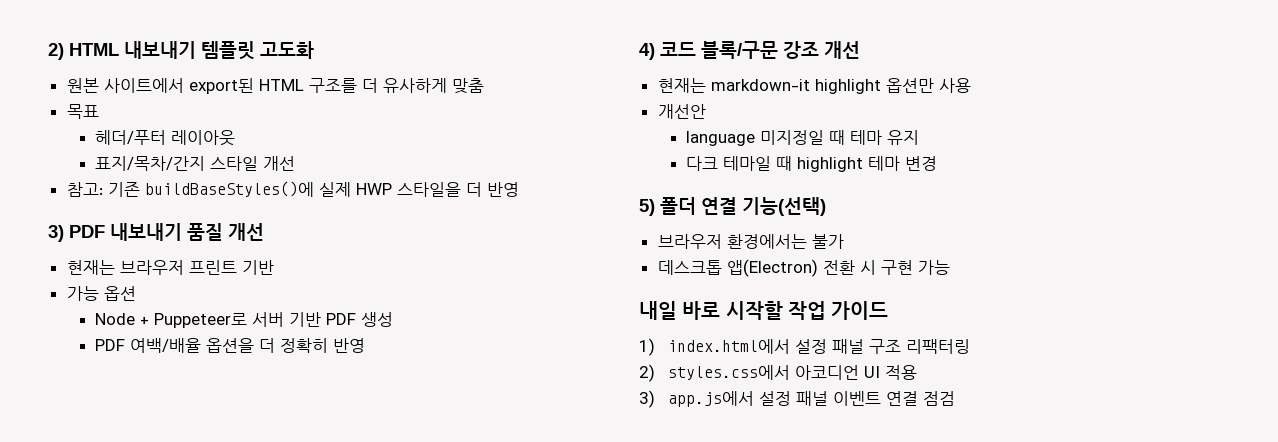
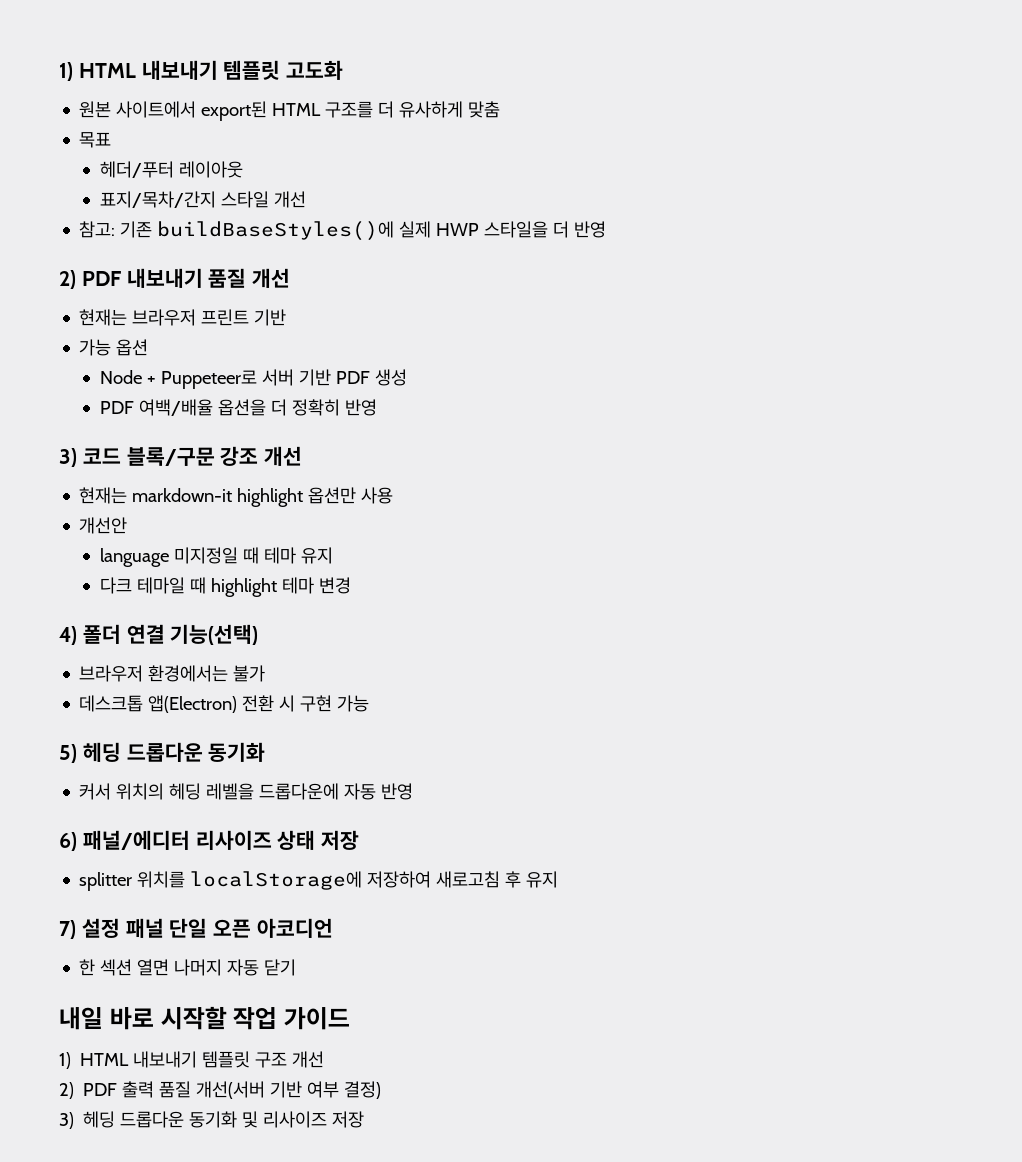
[48,43,64,60] 2) -> [59,62,73,81] 1)
[48,225,64,242] 3) -> [59,270,76,289] 2)
[639,43,655,60] 4) -> [59,448,77,467] 3)
[639,199,655,216] 5) -> [59,626,77,645] 4)
(950, 267) none -> [59,742,266,763] [79,783,414,800] [59,830,360,851] [79,871,559,891] [59,918,334,939] [79,959,297,976] // 5) 헤딩 드롭다운 동기화 // 커서 위치의 헤딩 레벨을 드롭다운에 자동 반영 // 6) 패널/에디터 리사이즈 상태 저장 // splitter 위치를 localStorage에 저장하여 새로고침 후 유지 // 7) 설정 패널 단일 오픈 아코디언 // 한 섹션 열면 나머지 자동 닫기
[667,339,970,354] [639,364,917,382] [639,390,955,408] index.html에서 설정 패널 구조 리팩터링 // 2) styles.css에서 아코디언 UI 적용 // 3) app.js에서 설정 패널 이벤트 연결 점검 -> [80,1051,325,1068] [59,1081,382,1099] [59,1111,365,1129] HTML 내보내기 템플릿 구조 개선 // 2) PDF 출력 품질 개선(서버 기반 여부 결정) // 3) 헤딩 드롭다운 동기화 및 리사이즈 저장

